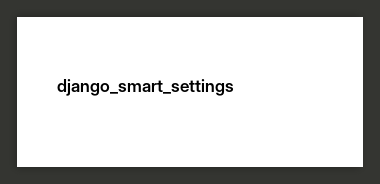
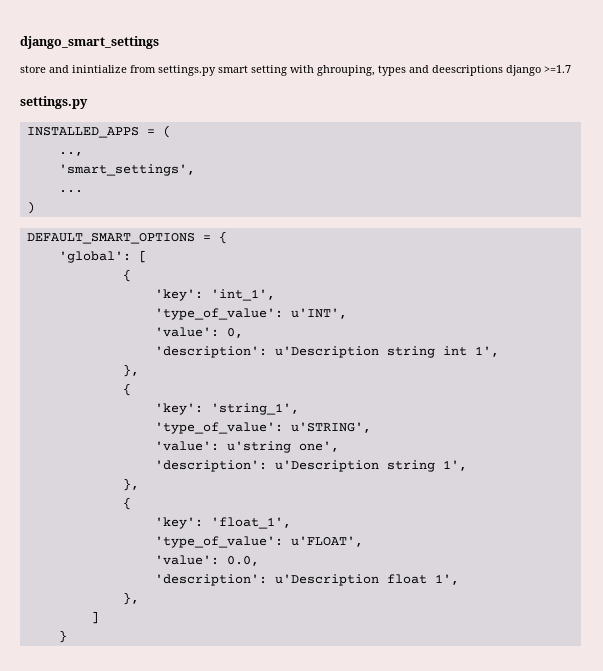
(234, 87) none -> [20,65,571,76] [20,96,88,109] [26,125,171,138] [58,152,83,156] [58,164,195,176] [58,190,83,193] [26,201,35,214] [26,231,227,244] [58,250,147,263] [122,269,131,282] [154,289,275,301] [154,308,347,320] [154,327,243,338] [154,346,499,358] [122,364,139,377] [122,383,131,396] [154,403,299,415] [154,422,371,434] [154,441,339,453] [154,460,467,472] [122,478,139,491] [122,497,131,510] [154,517,291,529] [154,536,363,548] [154,555,259,566] [154,574,459,586] [122,592,139,605] [90,611,99,624] [58,630,67,643] // store and inintialize from settings.py smart setting with ghrouping, types and deescriptions django >=1.7 // settings.py // INSTALLED_APPS = ( // .., // 'smart_settings', // ... // ) // DEFAULT_SMART_OPTIONS = { // 'global': [ // { // 'key': 'int_1', // 'type_of_value': u'INT', // 'value': 0, // 'description': u'Description string int 1', // }, // { // 'key': 'string_1', // 'type_of_value': u'STRING', // 'value': u'string one', // 'description': u'Description string 1', // }, // { // 'key': 'float_1', // 'type_of_value': u'FLOAT', // 'value': 0.0, // 'description': u'Description float 1', // }, // ] // }

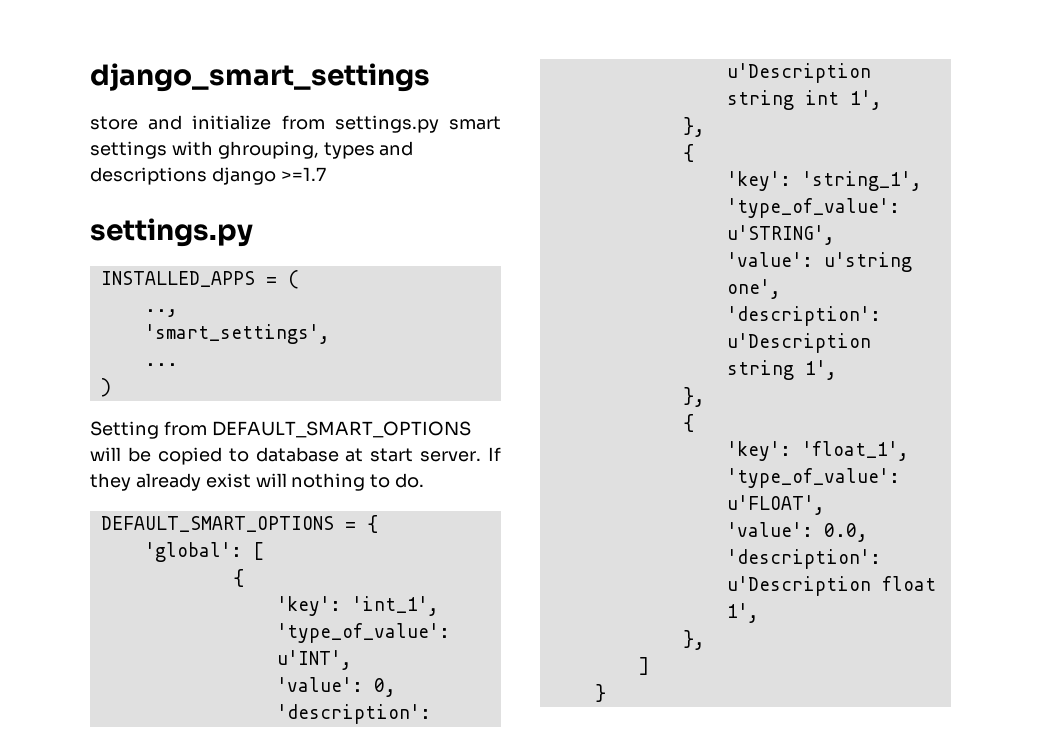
[72,65,127,73] inintialize -> [192,115,272,130] initialize
[251,65,287,76] setting -> [90,141,167,159] settings
[432,65,503,76] deescriptions -> [90,167,207,185] descriptions
(35, 207) none -> [90,421,471,439] [90,447,501,465] [90,473,425,491] // Setting from DEFAULT_SMART_OPTIONS will be copied to database at start server. If they already exist will nothing to do.

